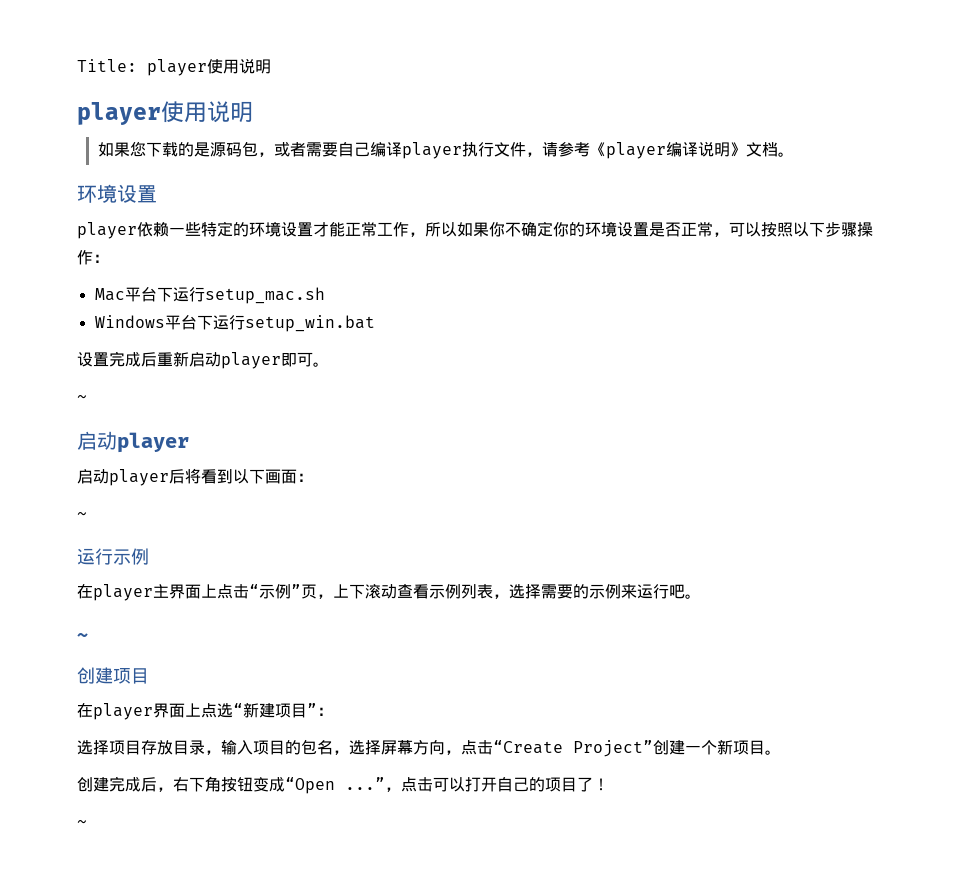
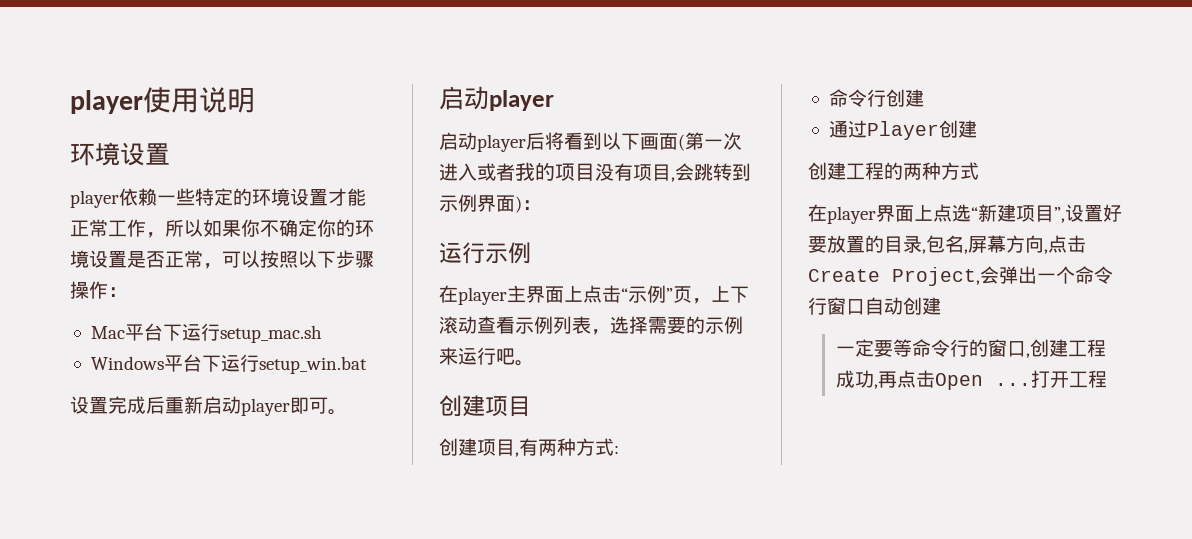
[77,58,271,76] [77,101,253,125] [97,141,794,159] Title: player使用说明 // player使用说明 // 如果您下载的是源码包，或者需要自己编译player执行文件，请参考《player编译说明》文档。 -> [70,87,255,114] player使用说明
[77,395,87,402] // ~ -> (347, 412) none
[297,473,313,482] [77,512,87,519] ： // ~ -> [678,132,742,151] [439,162,751,182] [439,194,541,213] (第一次进入或者我的项目没有项目,会跳转到示例界面)：
[77,633,88,641] [77,667,149,684] ~ // 创建项目 -> [439,395,531,417] [439,438,619,457] [828,89,924,107] [828,120,977,140] [808,162,979,180] 创建项目 // 创建项目,有两种方式: // 命令行创建 // 通过Player创建 // 创建工程的两种方式
[307,703,333,716] [77,739,781,757] [77,776,609,794] [77,820,87,827] ”： // 选择项目存放目录，输入项目的包名，选择屏幕方向，点击“Create Project”创建一个新项目。 // 创建完成后，右下角按钮变成“Open ...”，点击可以打开自己的项目了！ // ~ -> [1054,204,1122,223] [808,235,1086,254] [808,266,1113,286] [808,297,941,315] [835,339,1106,358] [835,370,1107,390] ”,设置好要放置的目录,包名,屏幕方向,点击Create Project,会弹出一个命令行窗口自动创建 // 一定要等命令行的窗口,创建工程成功,再点击Open ...打开工程

